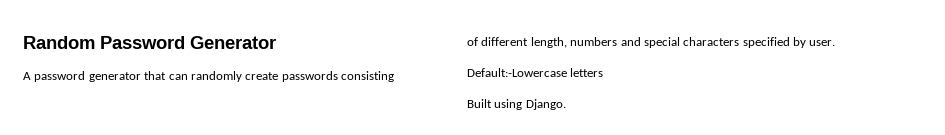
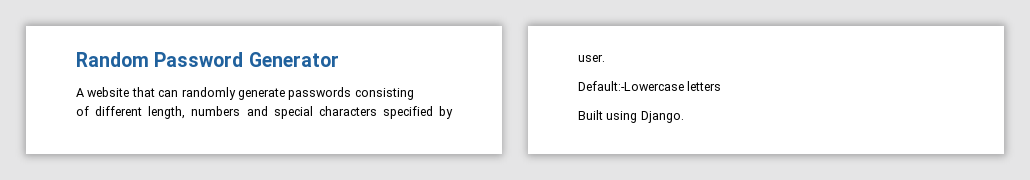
[34,71,141,82] password generator -> [87,87,130,97] website
[245,72,279,80] create -> [237,88,285,100] generate

